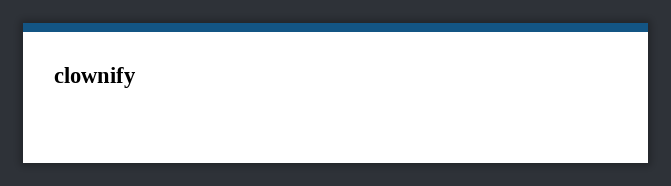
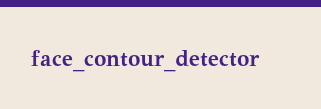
[54,67,136,88] clownify -> [31,50,260,72] face_contour_detector

